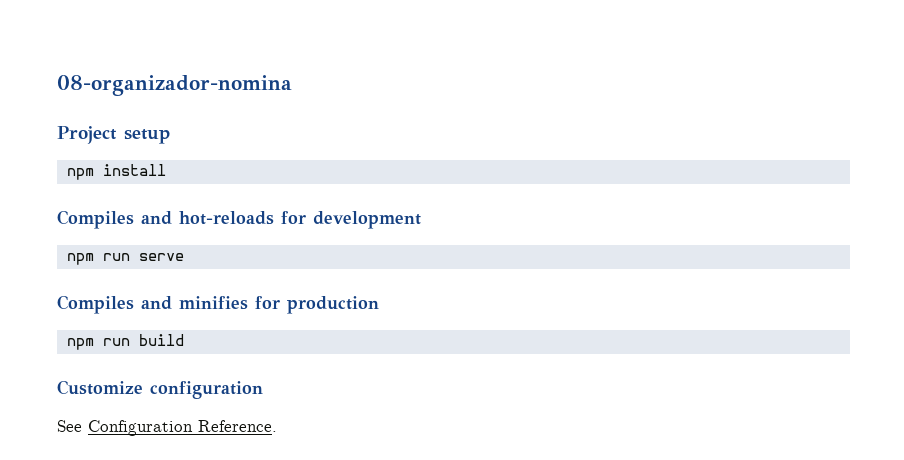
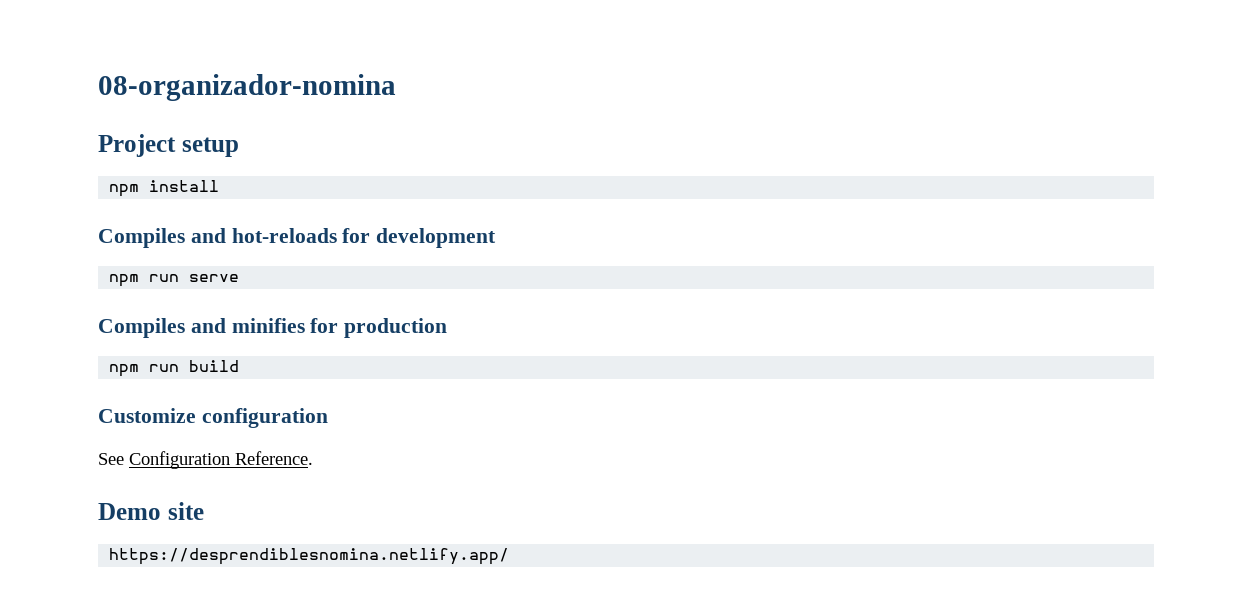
(277, 426) none -> [98,502,204,520] [109,548,510,565] // Demo site // https://desprendiblesnomina.netlify.app/

